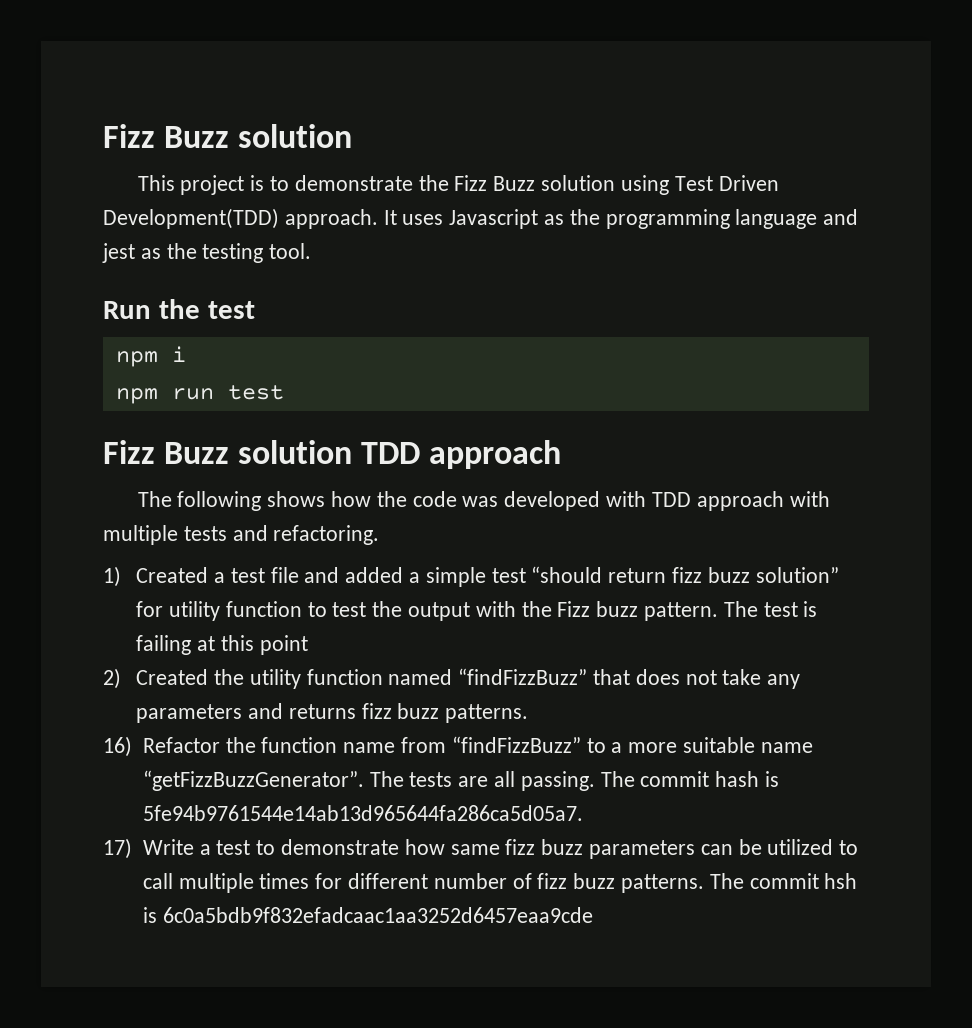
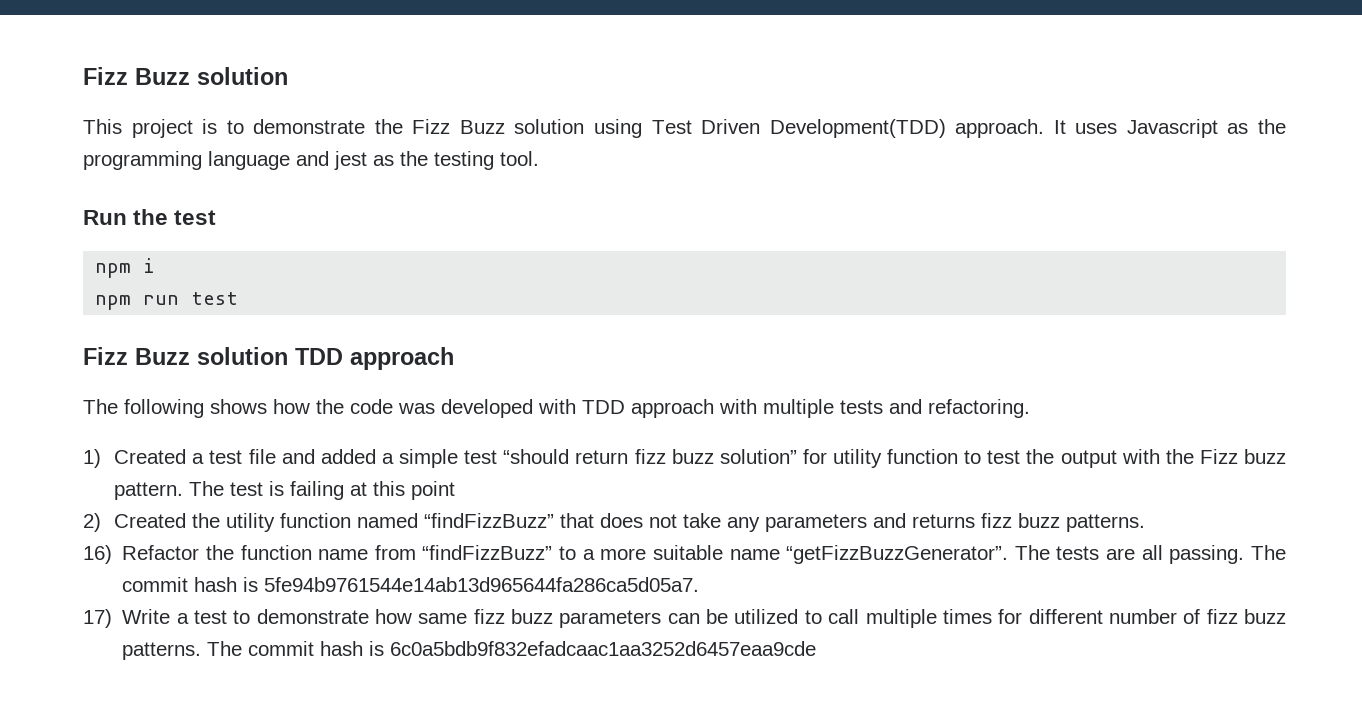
[824,873,858,889] hsh -> [320,641,364,656] hash

